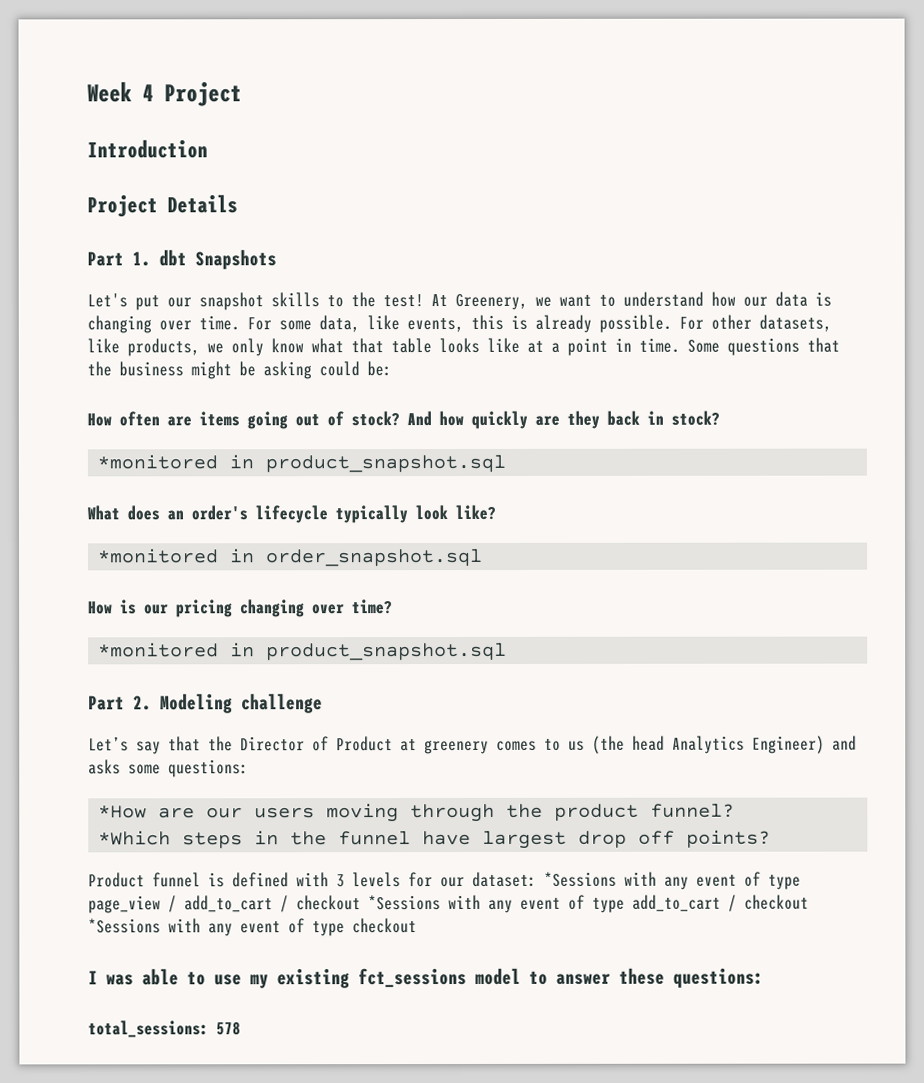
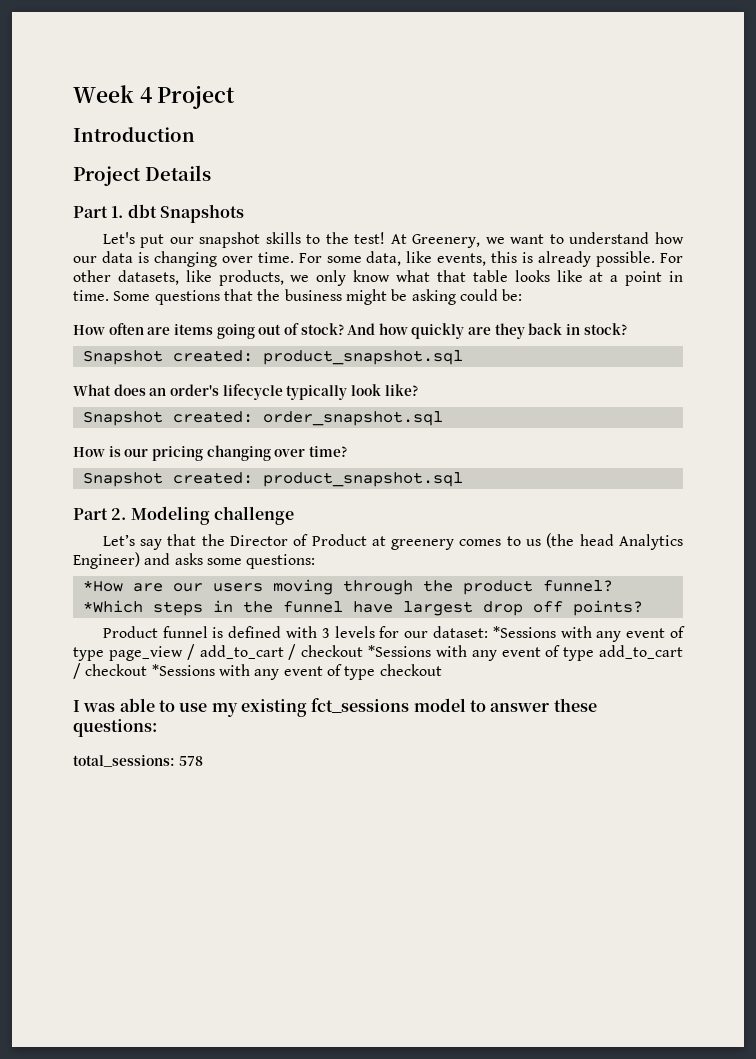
[97,454,255,470] *monitored in -> [82,350,253,365] Snapshot created:
[98,548,256,564] *monitored in -> [82,411,253,426] Snapshot created:
[98,642,256,658] *monitored in -> [82,472,253,487] Snapshot created:

